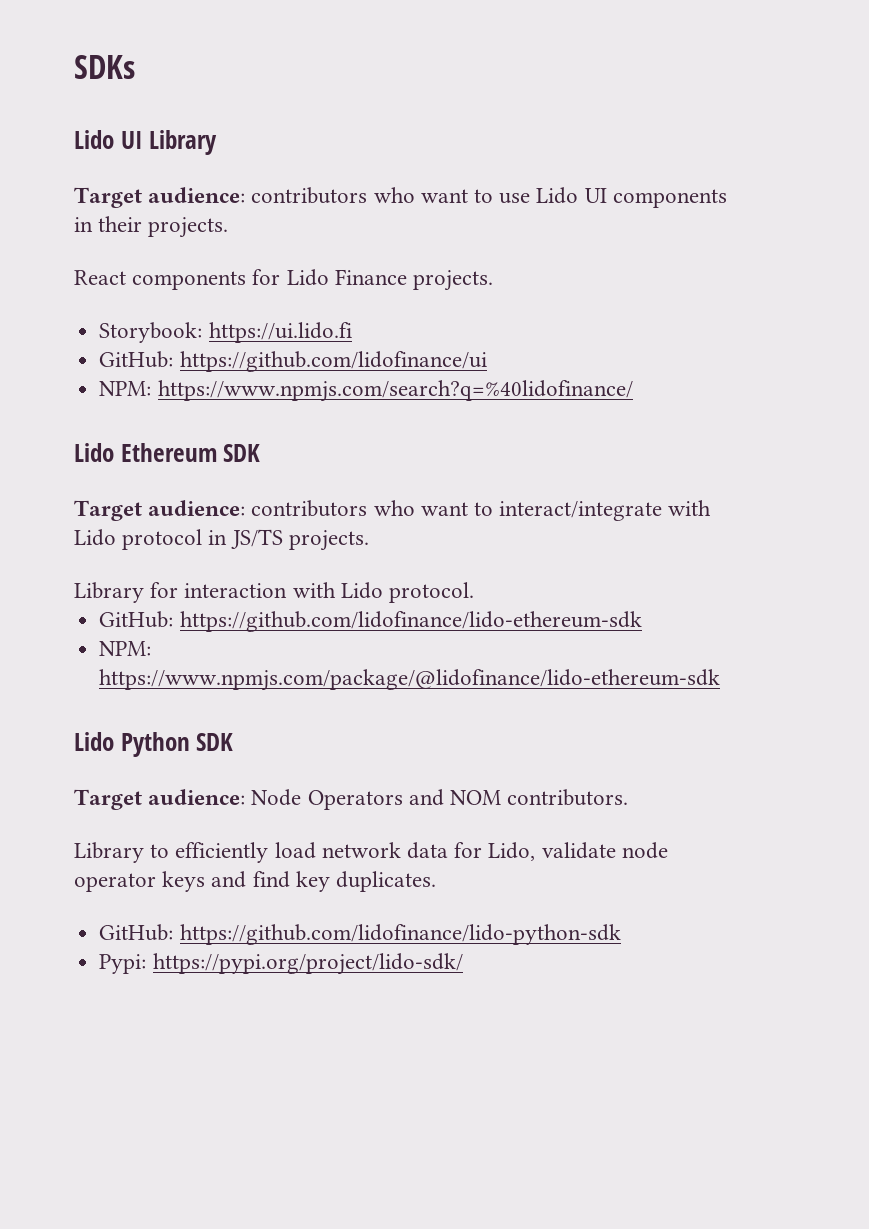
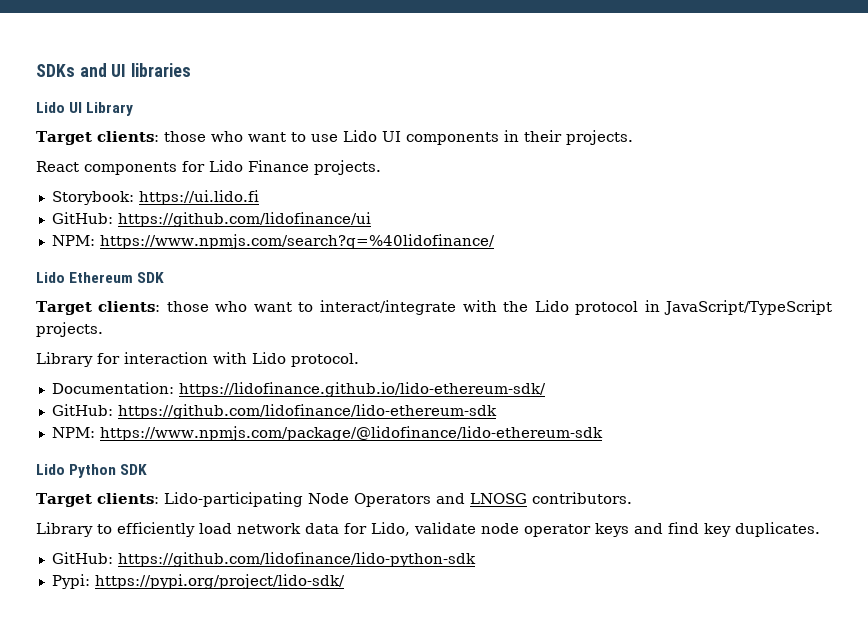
(135, 67) none -> [79,63,192,77] and UI libraries
[148,187,368,204] audience: contributors -> [96,131,206,142] clients: those
[148,500,368,517] audience: contributors -> [98,301,209,312] clients: those
(712, 508) none -> [502,301,528,312] the
[230,529,283,549] JS/TS -> [664,300,833,315] JavaScript/TypeScript
(475, 592) none -> [51,382,546,397] // Documentation: https://lidofinance.github.io/lido-ethereum-sdk/
[148,789,246,805] audience: -> [96,492,303,507] clients: Lido-participating
[450,790,502,805] NOM -> [469,493,527,504] LNOSG

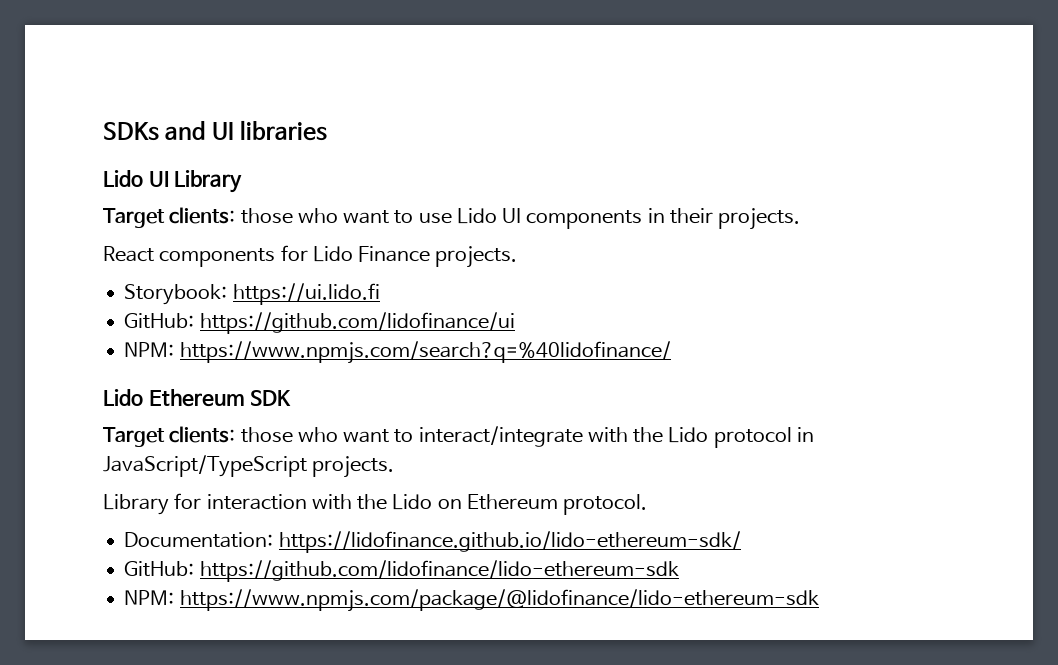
[252,352,286,364] Lido -> [357,494,558,510] the Lido on Ethereum
[36,464,148,478] [36,492,632,507] [36,522,820,537] [51,552,476,567] [51,574,345,589] // Lido Python SDK // Target clients: Lido-participating Node Operators and LNOSG contributors. // Library to efficiently load network data for Lido, validate node operator keys and find key duplicates. // GitHub: https://github.com/lidofinance/lido-python-sdk // Pypi: https://pypi.org/project/lido-sdk/ -> (819, 600) none

